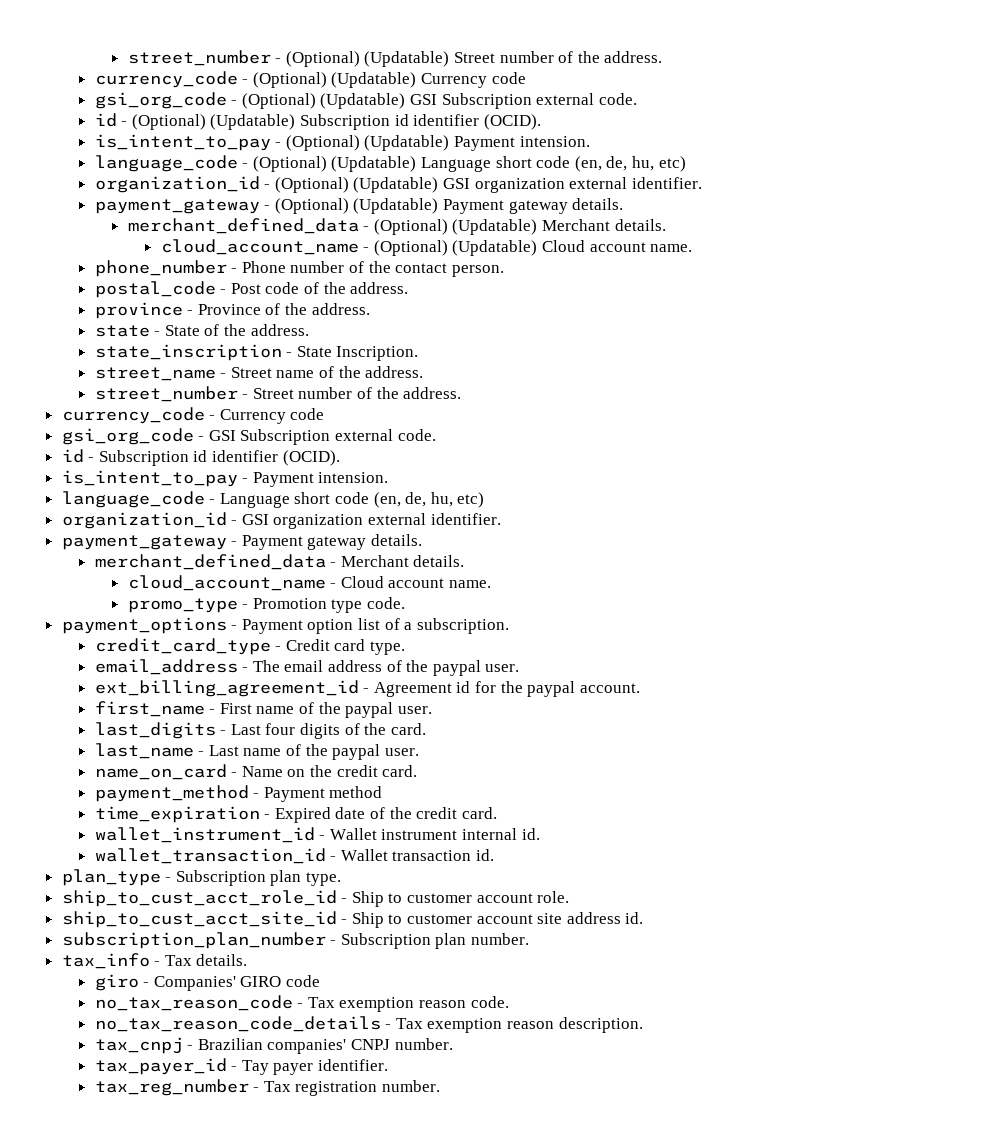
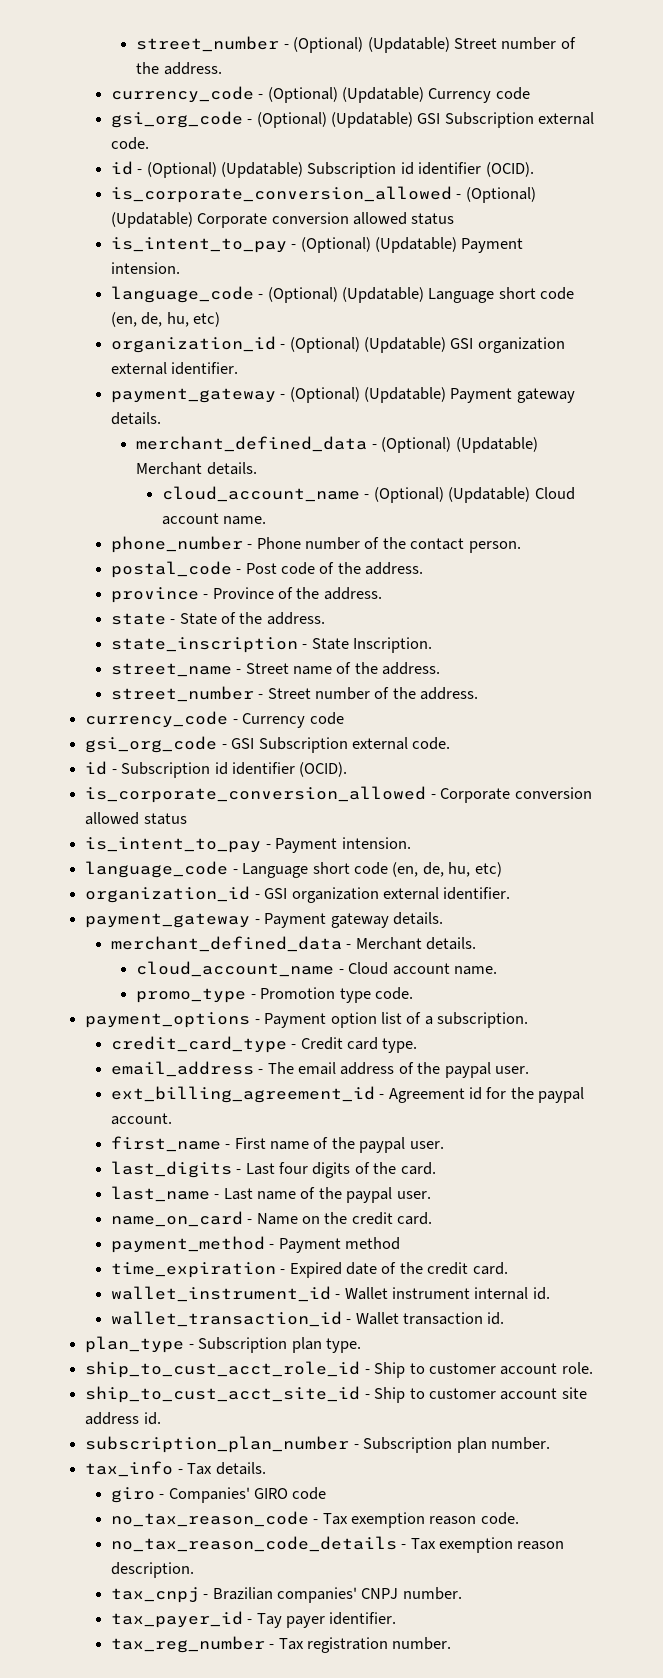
(541, 122) none -> [110,186,536,203] [110,212,455,228] // is_corporate_conversion_allowed - (Optional) (Updatable) Corporate conversion allowed status
(340, 458) none -> [85,786,592,803] [85,812,187,825] // is_corporate_conversion_allowed - Corporate conversion allowed status

